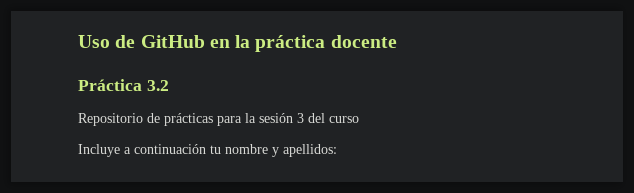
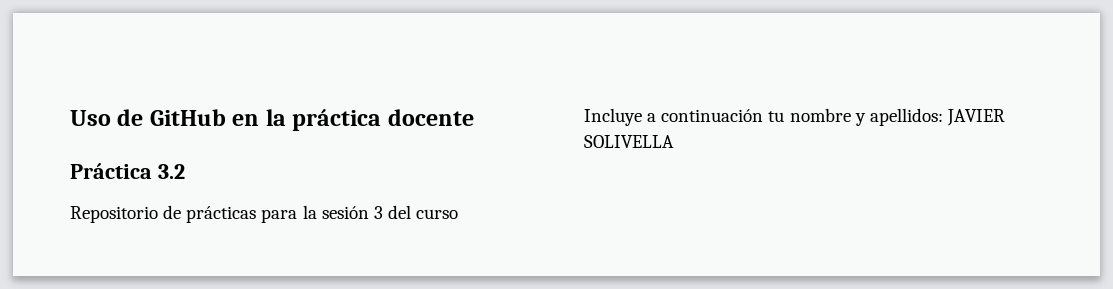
(337, 150) none -> [946,109,1005,126] [584,135,674,148] JAVIER SOLIVELLA

